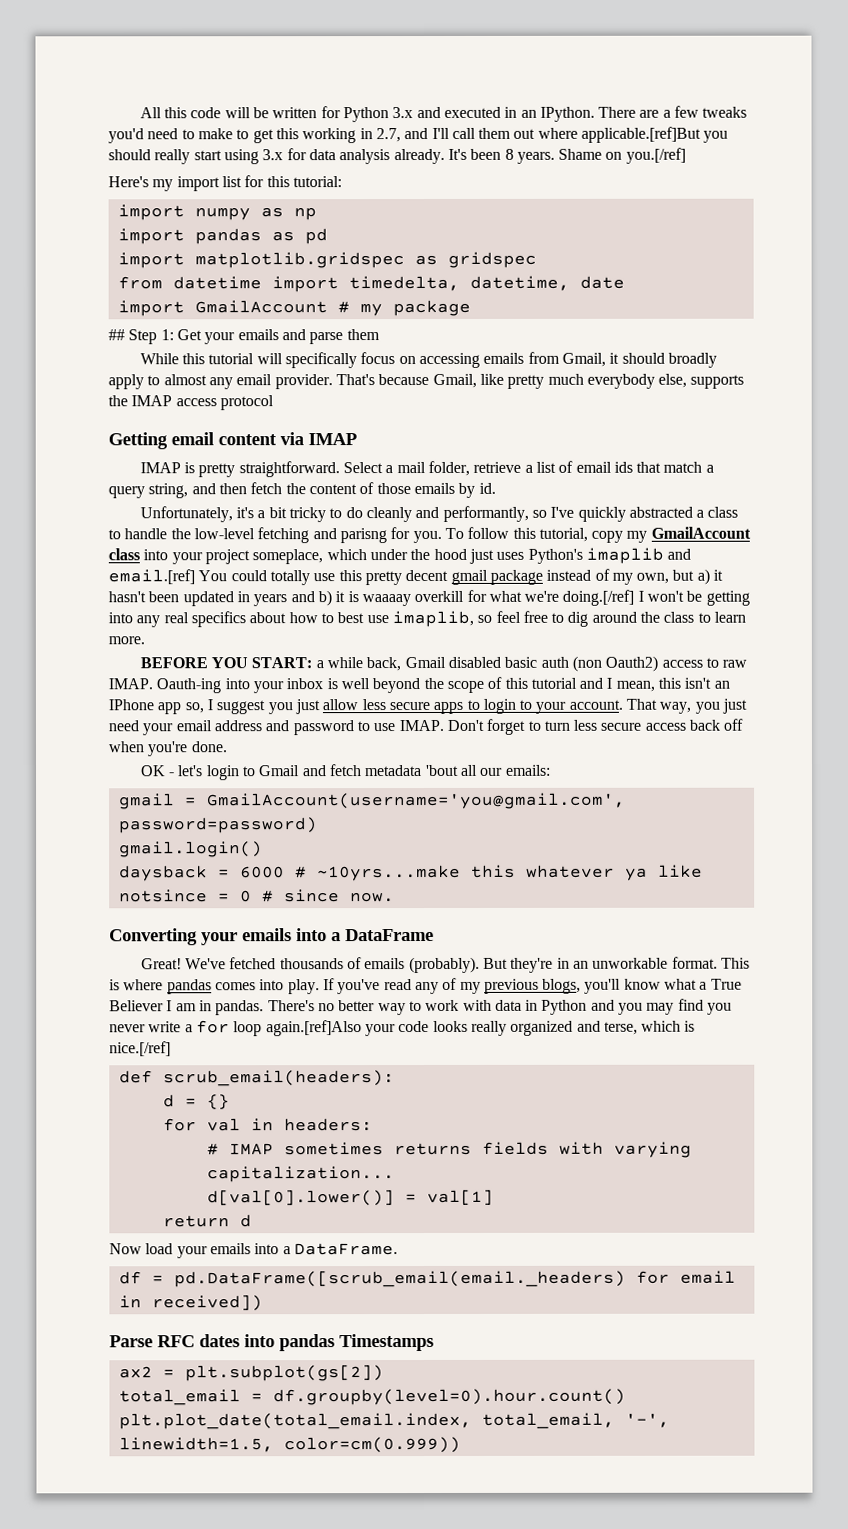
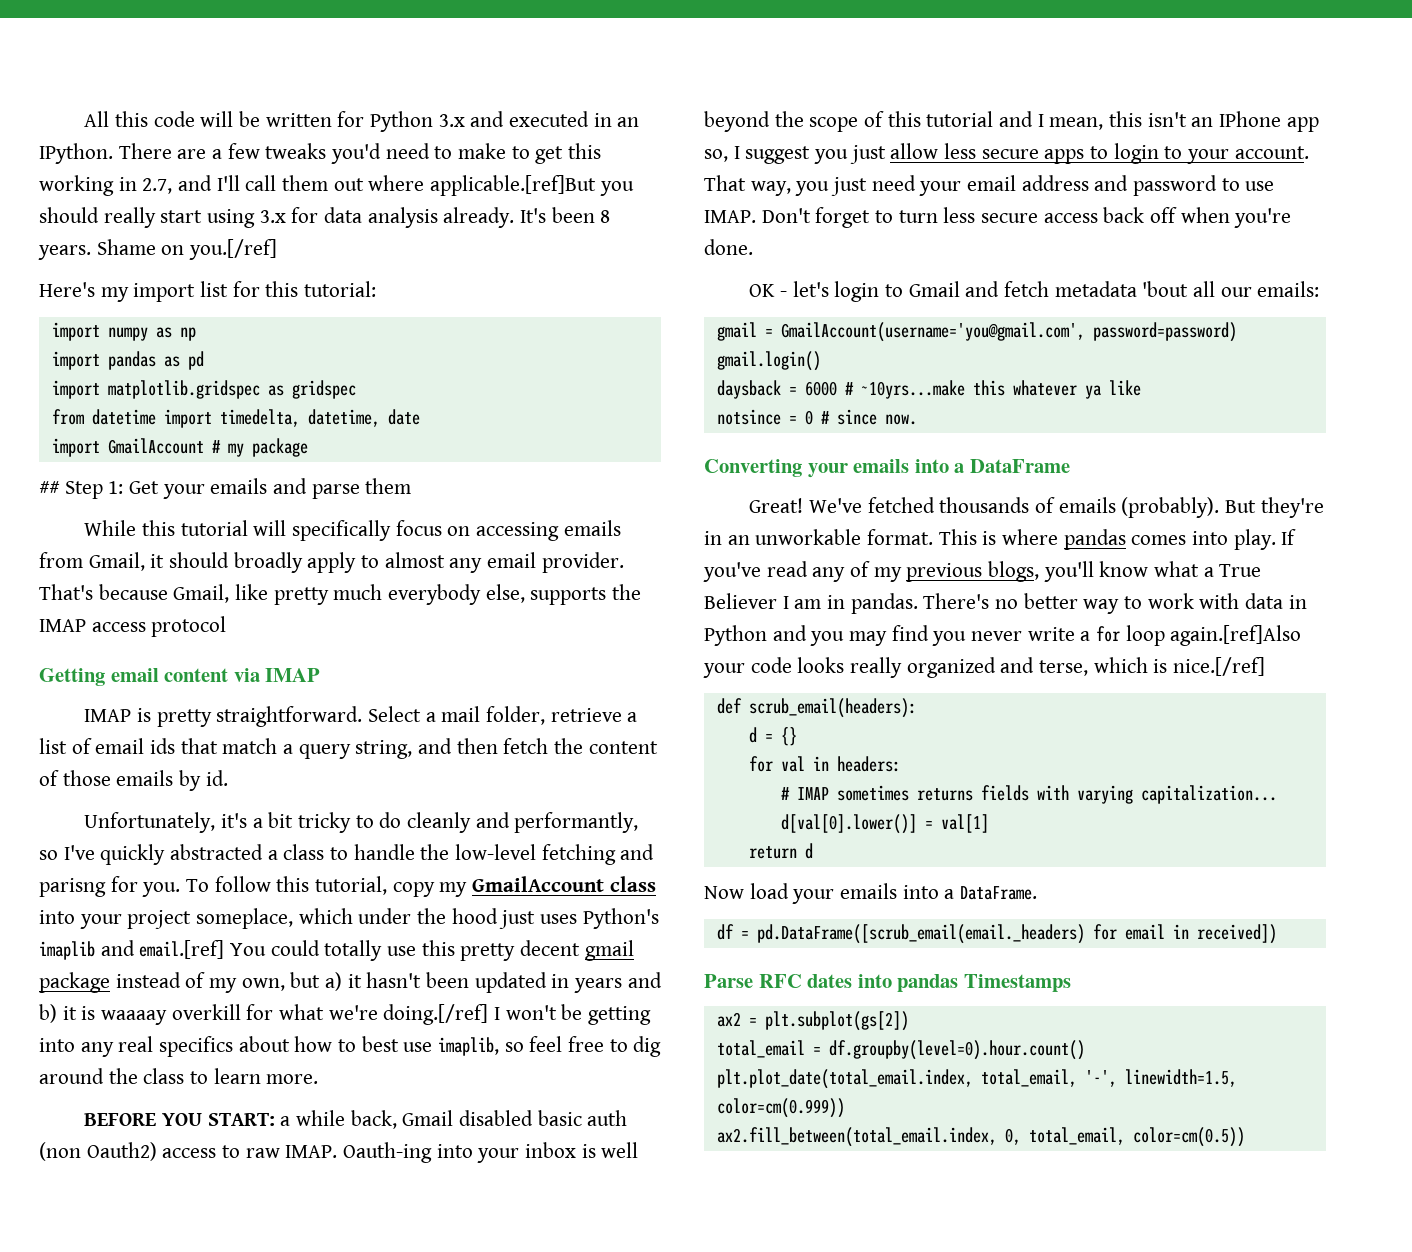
(461, 1445) none -> [716,1127,1245,1147] // ax2.fill_between(total_email.index, 0, total_email, color=cm(0.5))

